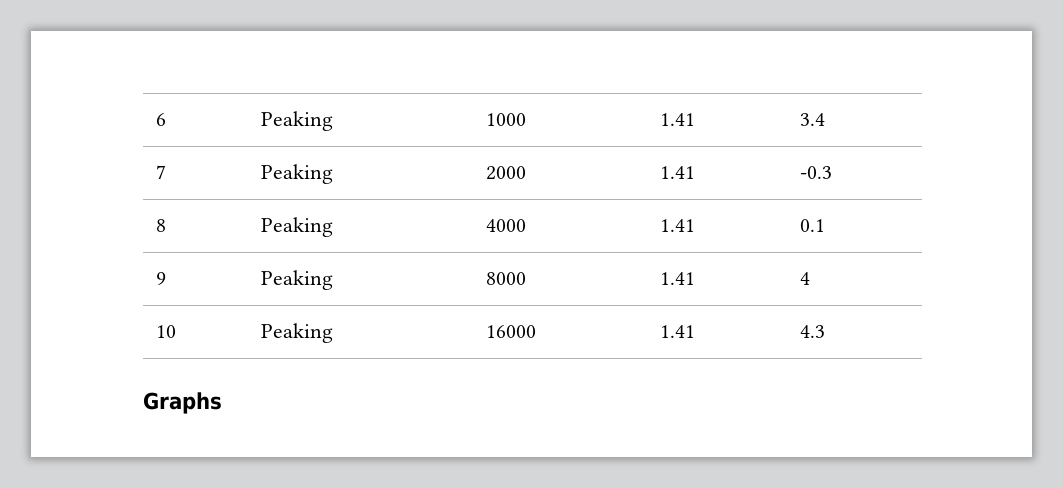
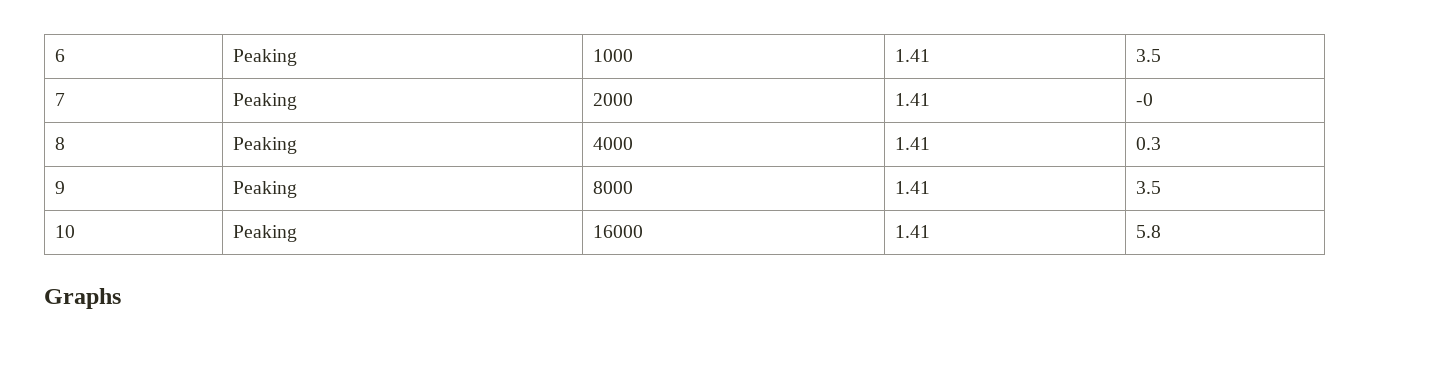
[799,113,825,126] 3.4 -> [1136,49,1162,62] 3.5
[799,166,832,179] -0.3 -> [1136,93,1154,106] -0
[799,219,825,232] 0.1 -> [1136,137,1162,150] 0.3
[799,272,810,285] 4 -> [1136,181,1162,194] 3.5
[799,325,825,338] 4.3 -> [1136,225,1162,238] 5.8

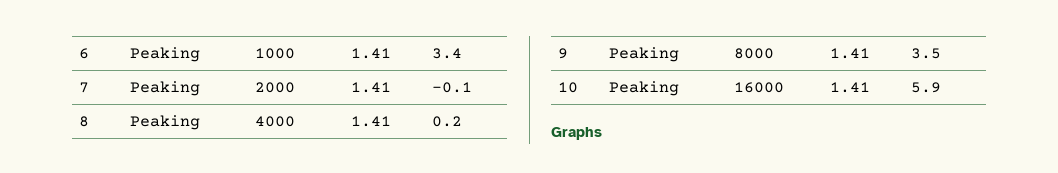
[1136,49,1162,62] 3.5 -> [431,48,462,59] 3.4
[1136,93,1154,106] -0 -> [431,82,472,93] -0.1
[1136,137,1162,150] 0.3 -> [431,116,462,127] 0.2
[1136,225,1162,238] 5.8 -> [910,82,941,93] 5.9

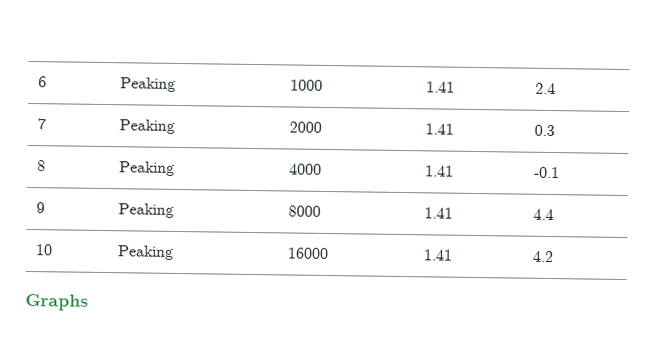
[431,48,462,59] 3.4 -> [534,82,556,95] 2.4
[431,82,472,93] -0.1 -> [533,124,555,137] 0.3
[431,116,462,127] 0.2 -> [533,166,560,179] -0.1
[910,48,941,59] 3.5 -> [532,208,554,221] 4.4
[910,82,941,93] 5.9 -> [531,250,554,263] 4.2

